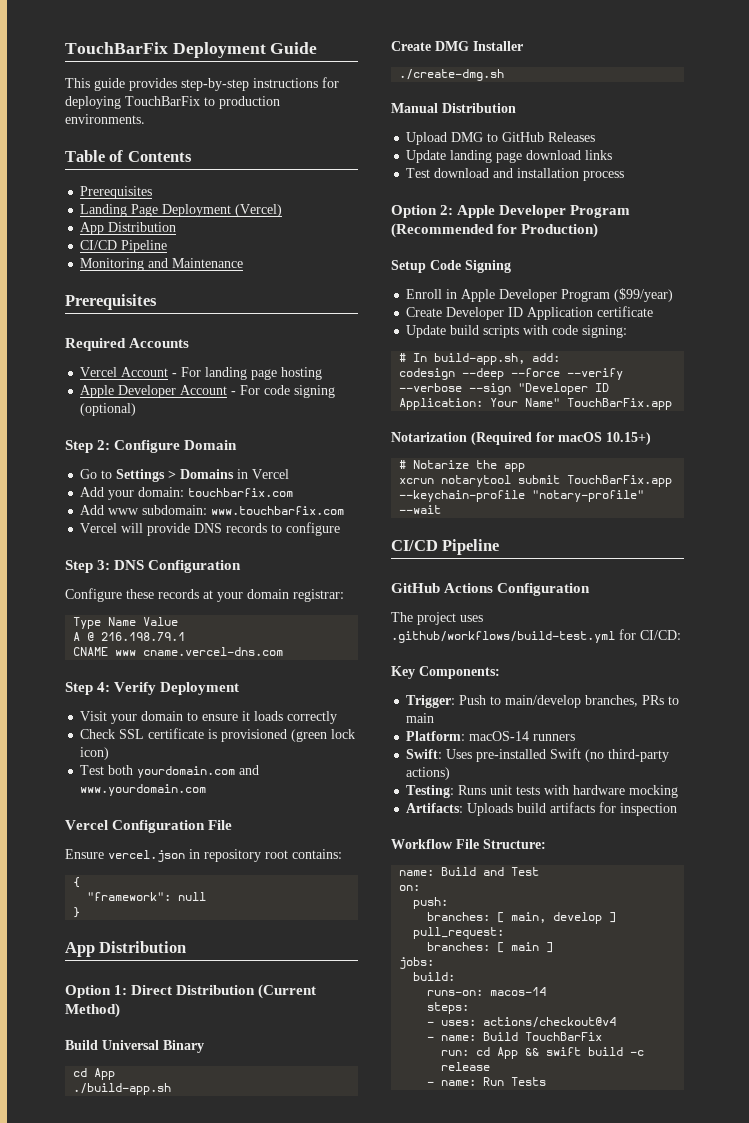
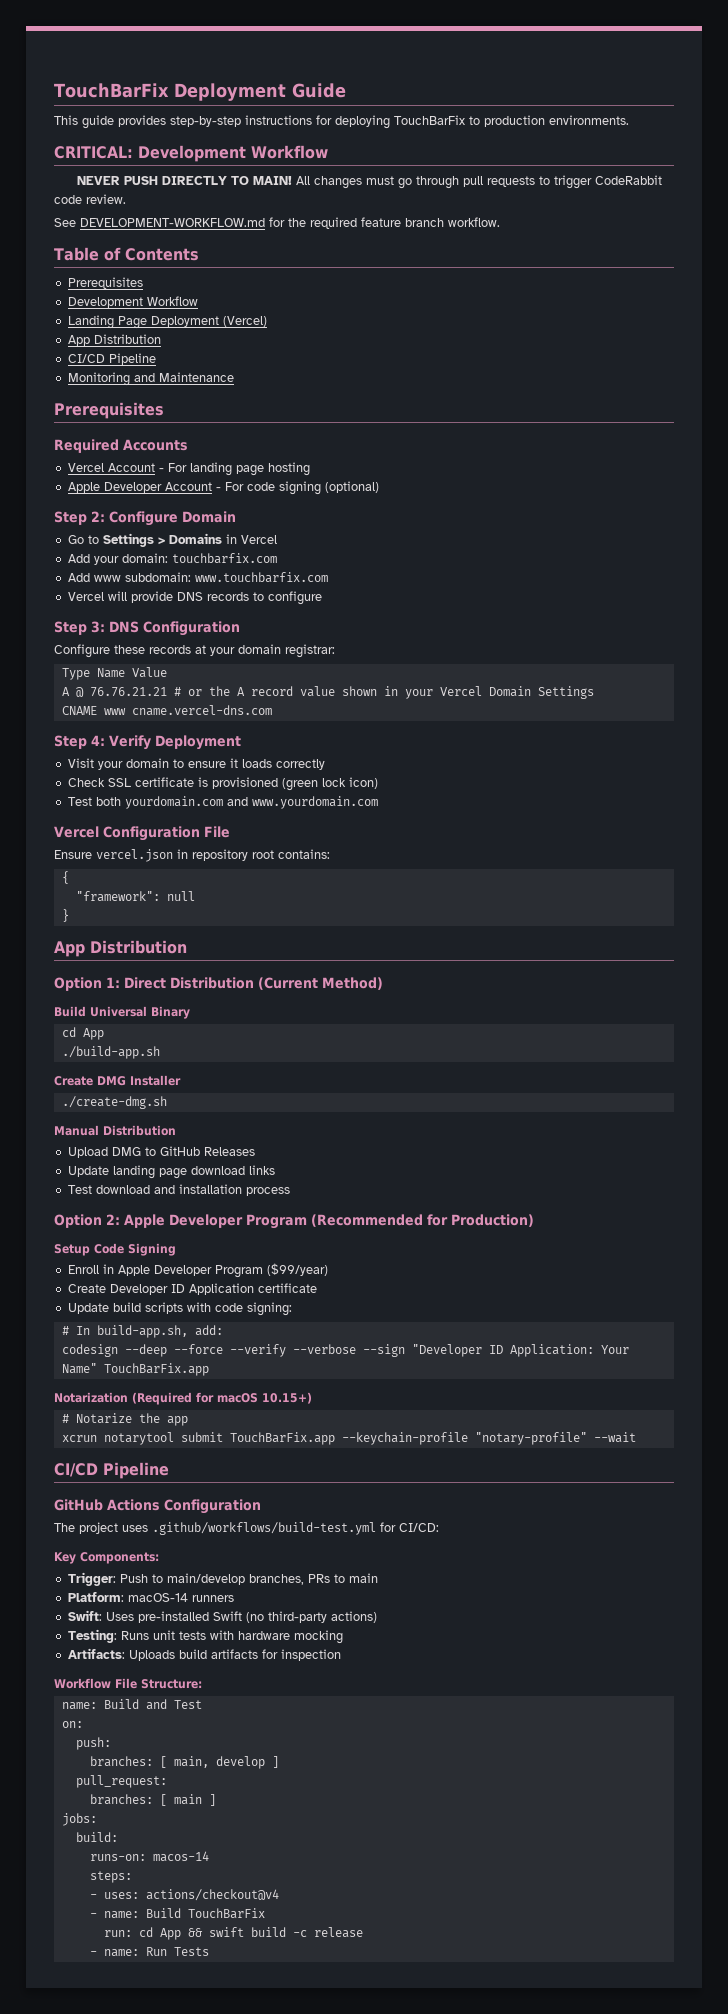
(145, 119) none -> [54,145,328,162] [76,175,662,189] [54,194,126,204] [54,217,500,229] // CRITICAL: Development Workflow // NEVER PUSH DIRECTLY TO MAIN! All changes must go through pull requests to trigger CodeRabbit code review. // See DEVELOPMENT-WORKFLOW.md for the required feature branch workflow.
(153, 192) none -> [67,296,198,308] // Development Workflow
[101,632,186,641] 216.198.79.1 -> [89,686,594,699] 76.76.21.21 # or the A record value shown in your Vercel Domain Settings

